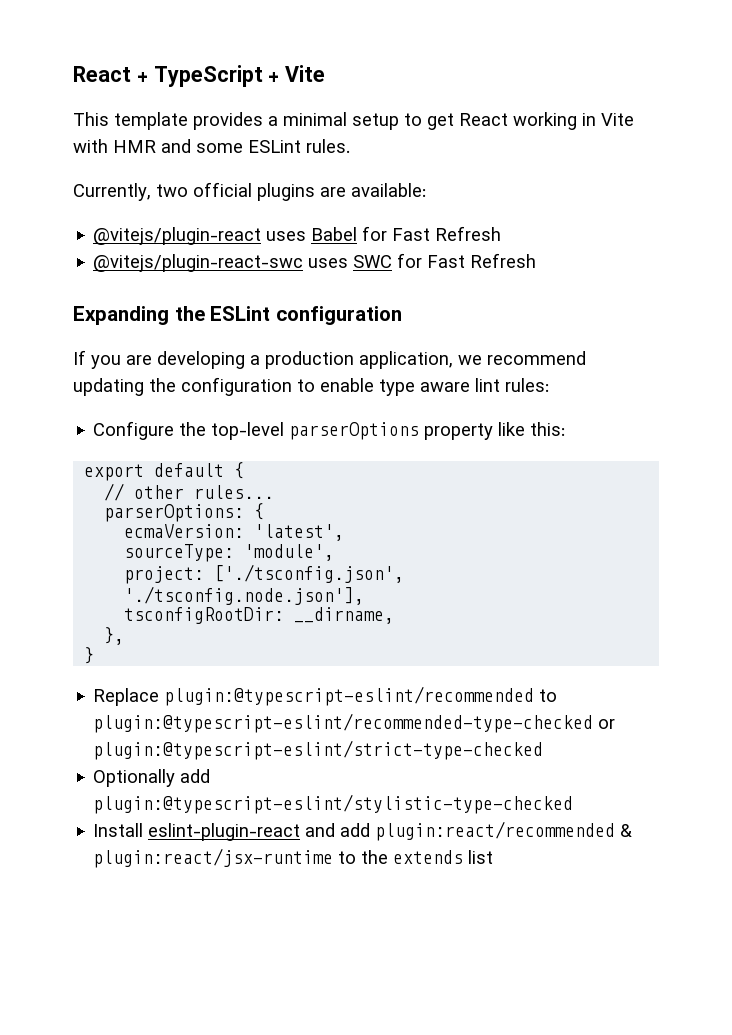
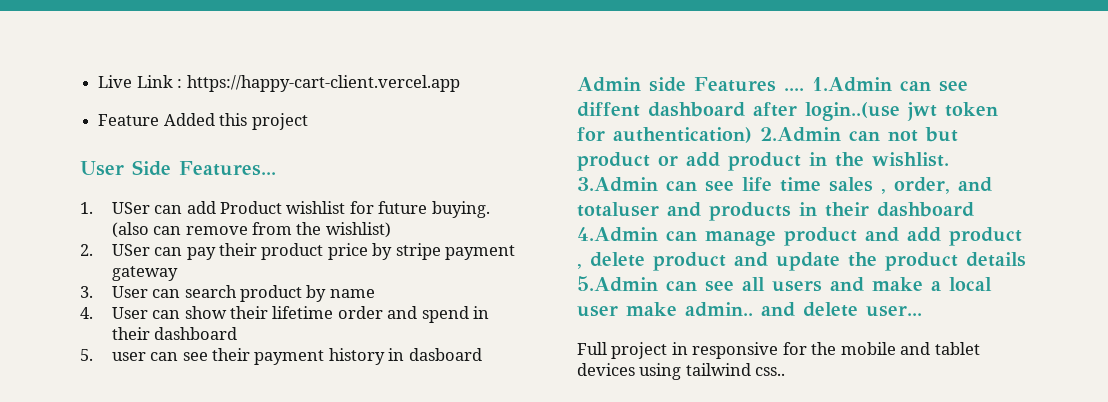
[73,65,326,87] [73,112,634,130] [73,139,350,153] [73,182,426,201] [93,226,502,245] [93,253,537,272] [73,306,402,325] [73,350,586,369] [73,377,549,396] [93,421,566,440] [84,462,245,481] [104,483,275,501] [104,503,265,522] [124,524,345,541] [124,544,335,562] [124,564,405,584] [124,586,365,605] [124,607,395,624] [104,627,125,645] [84,647,95,664] [93,686,558,706] [93,713,616,733] [93,740,544,760] [93,769,211,787] [93,794,574,814] [93,821,633,841] [93,848,494,868] React + TypeScript + Vite // This template provides a minimal setup to get React working in Vite with HMR and some ESLint rules. // Currently, two official plugins are available: // @vitejs/plugin-react uses Babel for Fast Refresh // @vitejs/plugin-react-swc uses SWC for Fast Refresh // Expanding the ESLint configuration // If you are developing a production application, we recommend updating the configuration to enable type aware lint rules: // Configure the top-level parserOptions property like this: // export default { // // other rules... // parserOptions: { // ecmaVersion: 'latest', // sourceType: 'module', // project: ['./tsconfig.json', './tsconfig.node.json'], // tsconfigRootDir: __dirname, // }, // } // Replace plugin:@typescript-eslint/recommended to plugin:@typescript-eslint/recommended-type-checked or plugin:@typescript-eslint/strict-type-checked // Optionally add plugin:@typescript-eslint/stylistic-type-checked // Install eslint-plugin-react and add plugin:react/recommended & plugin:react/jsx-runtime to the extends list -> [98,75,460,92] [98,113,308,130] [80,160,276,176] [80,201,490,218] [111,222,391,238] [80,243,516,260] [111,266,178,281] [80,285,375,302] [80,306,490,323] [111,327,238,340] [80,348,482,365] [577,77,968,92] [577,102,998,121] [577,127,958,143] [577,152,949,171] [577,177,992,194] [577,202,974,221] [577,227,1022,246] [577,252,1026,271] [577,276,992,292] [577,302,922,317] [577,342,980,359] [577,363,786,380] Live Link : https://happy-cart-client.vercel.app // Feature Added this project // User Side Features... // 1. USer can add Product wishlist for future buying. (also can remove from the wishlist) // 2. USer can pay their product price by stripe payment gateway // 3. User can search product by name // 4. User can show their lifetime order and spend in their dashboard // 5. user can see their payment history in dasboard // Admin side Features .... 1.Admin can see diffent dashboard after login..(use jwt token for authentication) 2.Admin can not but product or add product in the wishlist. 3.Admin can see life time sales , order, and totaluser and products in their dashboard 4.Admin can manage product and add product , delete product and update the product details 5.Admin can see all users and make a local user make admin.. and delete user... // Full project in responsive for the mobile and tablet devices using tailwind css..

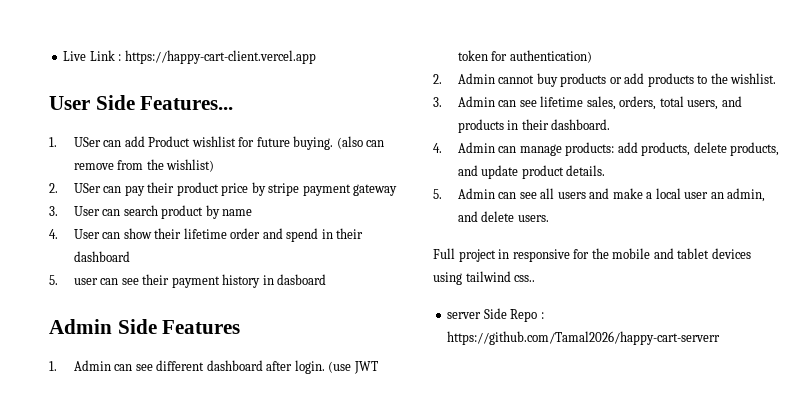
[98,113,308,130] // Feature Added this project -> (316, 57) none
[649,77,686,92] side -> [117,319,157,334] Side
[784,77,968,92] [577,102,640,117] .... 1.Admin can see diffent -> [49,360,205,371] // 1. Admin can see different
[805,102,937,121] login..(use jwt -> [294,360,378,374] login. (use JWT
[760,127,958,142] [577,152,949,171] [577,177,992,194] [577,202,974,221] [577,227,1022,246] [577,252,1026,271] [577,276,658,292] 2.Admin can not but product or add product in the wishlist. 3.Admin can see life time sales , order, and totaluser and products in their dashboard 4.Admin can manage product and add product , delete product and update the product details 5.Admin -> [433,73,777,87] [433,96,742,110] [457,119,611,133] [433,142,780,156] [457,165,606,179] [433,188,495,199] // 2. Admin cannot buy products or add products to the wishlist. // 3. Admin can see lifetime sales, orders, total users, and products in their dashboard. // 4. Admin can manage products: add products, delete products, and update product details. // 5. Admin
[626,302,753,317] make admin.. -> [710,188,766,202] an admin,
[866,305,922,317] user... -> [517,215,549,222] users.
(786, 371) none -> [447,308,544,322] [447,331,721,345] // server Side Repo : https://github.com/Tamal2026/happy-cart-serverr

